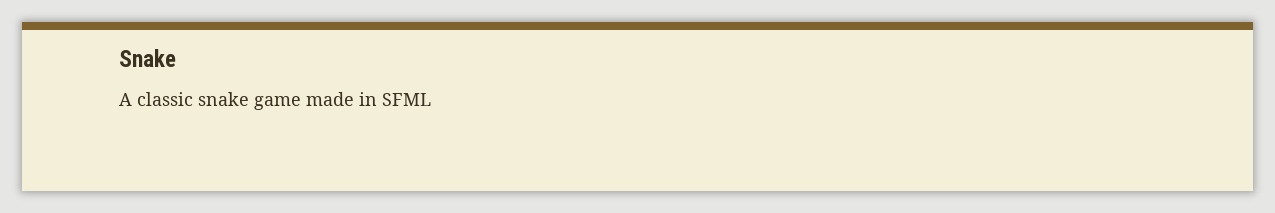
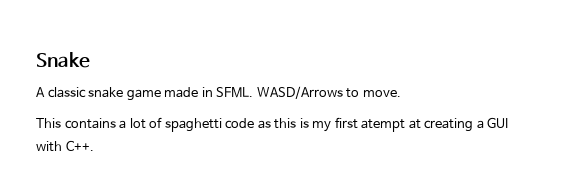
[382,93,431,106] SFML -> [216,86,401,99] [36,117,509,132] [36,140,94,152] SFML. WASD/Arrows to move. // This contains a lot of spaghetti code as this is my first atempt at creating a GUI with C++.

